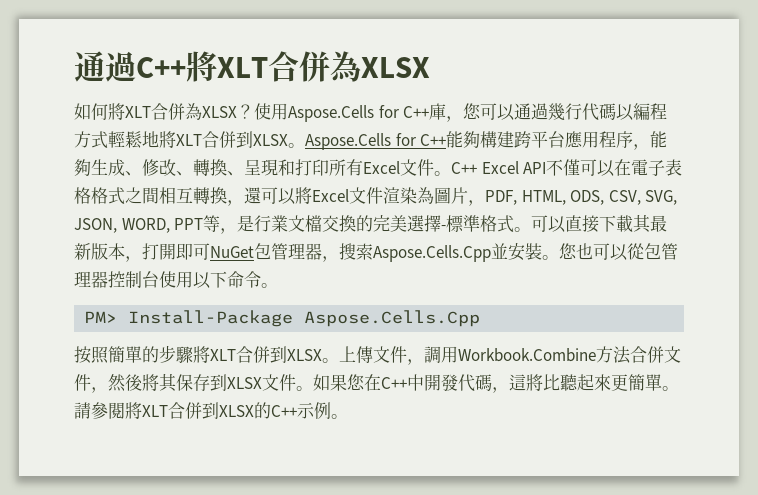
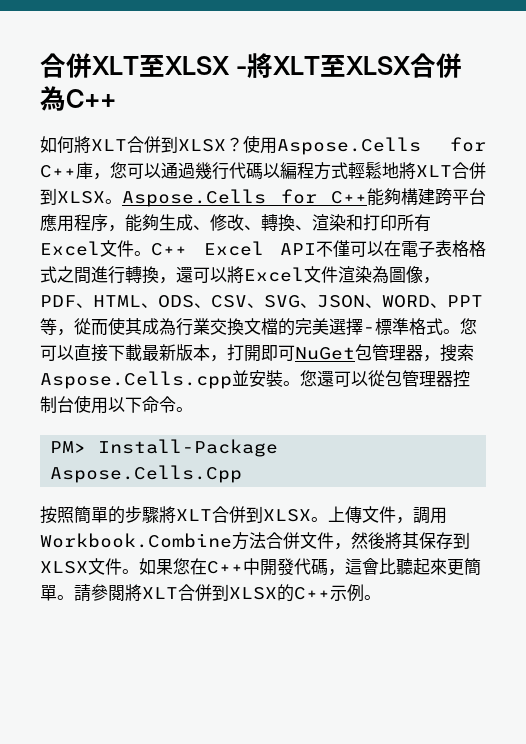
[74,51,430,82] 通過C++將XLT合併為XLSX -> [40,53,462,78] [40,86,116,111] 合併XLT至XLSX -將XLT至XLSX合併為C++
[185,103,202,120] 為 -> [161,136,178,153] 到
[244,159,278,176] 呈現 -> [312,214,346,231] 渲染
[159,187,193,204] 相互 -> [91,266,125,284] 進行
[451,187,678,206] [74,215,357,234] 片，PDF, HTML, ODS, CSV, SVG, JSON, WORD, PPT等，是行業文檔交換 -> [406,266,440,284] [40,295,483,308] [40,317,278,336] 像，PDF、HTML、ODS、CSV、SVG、JSON、WORD、PPT等，從而使其成為行業交換文檔
(532, 229) none -> [460,318,477,335] 您
[633,214,652,233] 其 -> (142, 352) none
[373,245,491,262] Aspose.Cells.Cpp -> [40,371,232,389] Aspose.Cells.cpp
[576,243,593,260] 也 -> [317,370,334,387] 還
[526,374,543,391] 將 -> [362,558,379,575] 會

